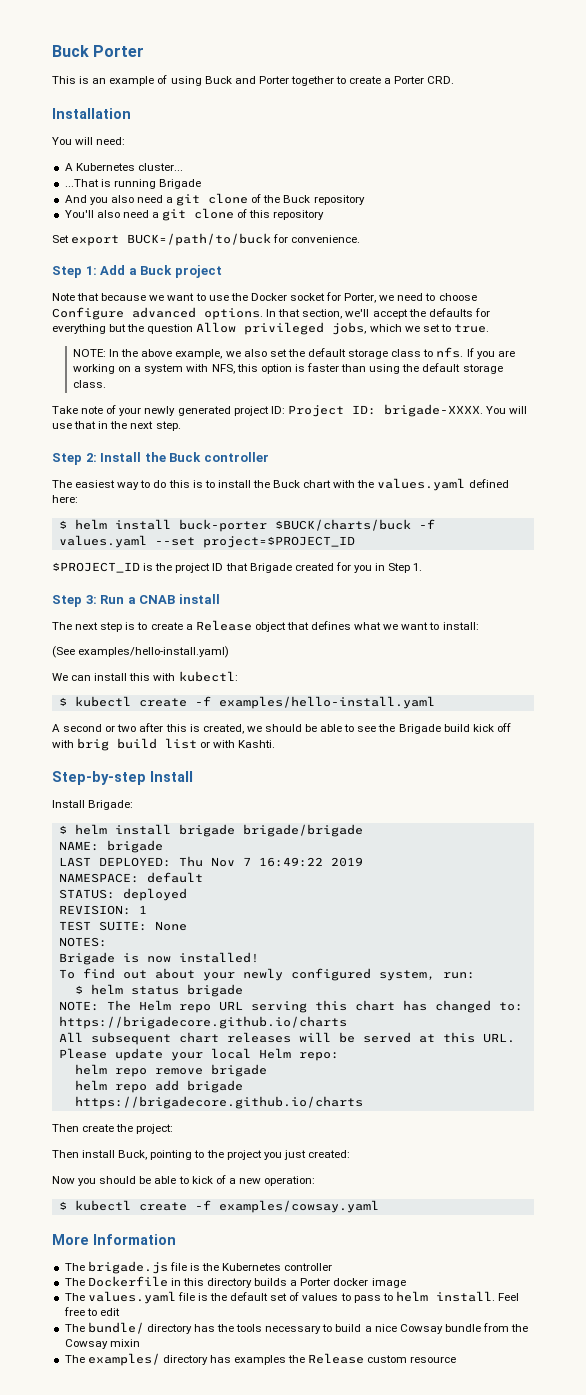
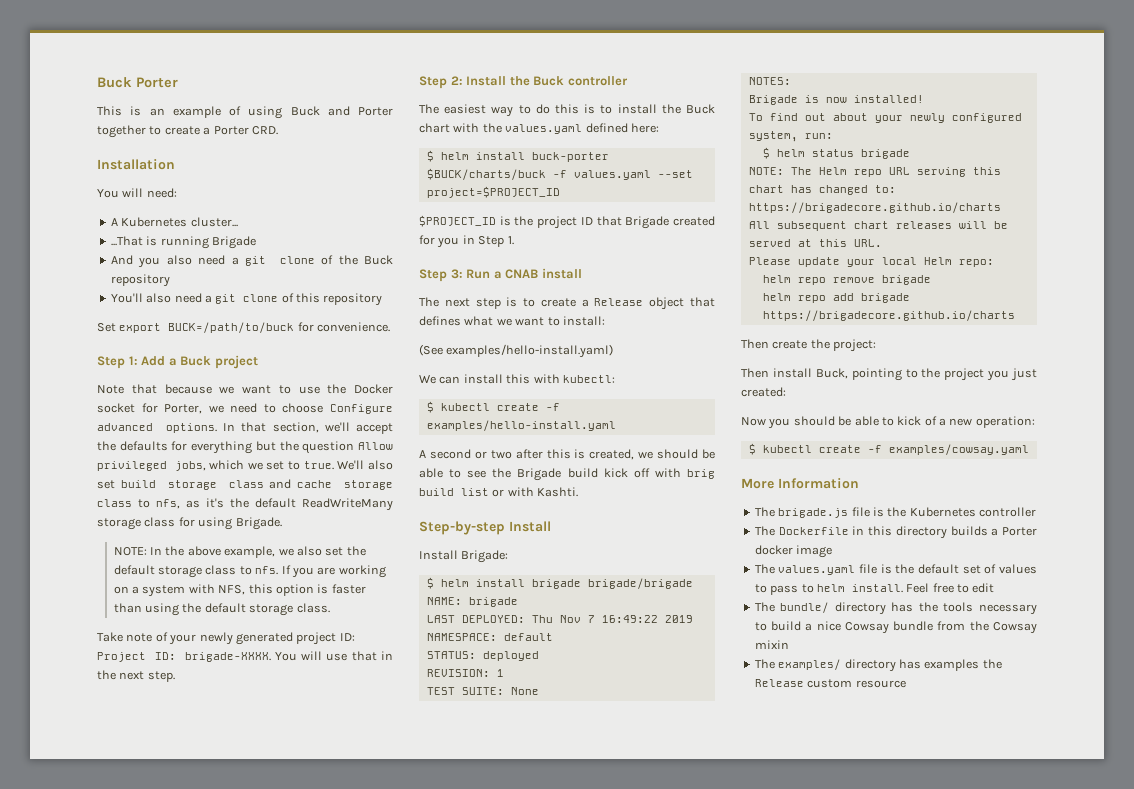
(489, 328) none -> [337,460,393,470] [97,479,393,490] [97,498,393,511] [97,517,282,530] We'll also set build storage class and cache storage class to nfs, as it's the default ReadWriteMany storage class for using Brigade.

